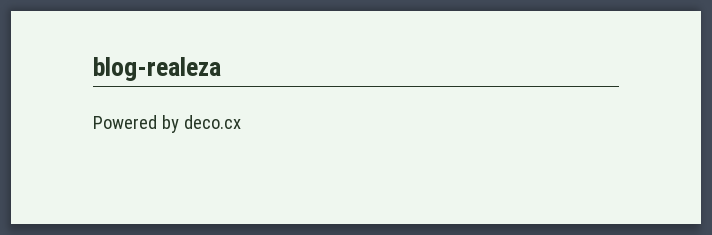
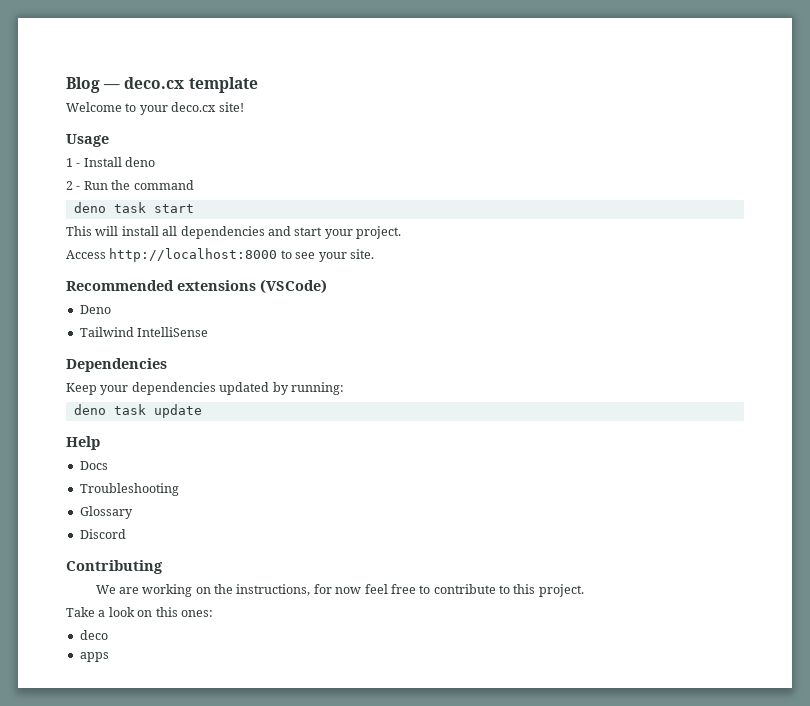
[93,57,221,81] [93,115,241,133] blog-realeza // Powered by deco.cx -> [66,77,258,93] [66,102,244,115] [66,134,109,147] [66,157,156,167] [66,180,194,190] [73,202,194,213] [66,226,401,239] [66,248,374,262] [66,279,327,294] [79,305,111,314] [79,327,209,337] [66,358,167,372] [66,382,344,395] [73,404,202,418] [66,436,100,450] [79,461,108,470] [79,483,179,496] [79,506,133,519] [79,529,126,539] [66,560,163,574] [95,584,584,597] [66,607,213,617] [79,630,108,640] [79,652,109,662] Blog — deco.cx template // Welcome to your deco.cx site! // Usage // 1 - Install deno // 2 - Run the command // deno task start // This will install all dependencies and start your project. // Access http://localhost:8000 to see your site. // Recommended extensions (VSCode) // Deno // Tailwind IntelliSense // Dependencies // Keep your dependencies updated by running: // deno task update // Help // Docs // Troubleshooting // Glossary // Discord // Contributing // We are working on the instructions, for now feel free to contribute to this project. // Take a look on this ones: // deco // apps

